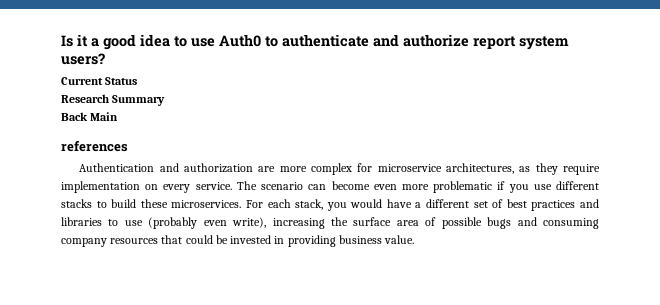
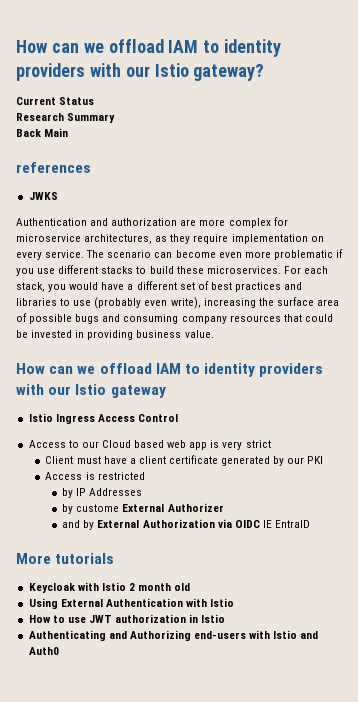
[61,34,569,50] [61,53,105,65] Is it a good idea to use Auth0 to authenticate and authorize report system users? -> [16,39,282,57] [16,63,265,81] How can we offload IAM to identity providers with our Istio gateway?
(128, 146) none -> [28,192,58,200] // JWKS
(415, 239) none -> [16,363,324,377] [16,384,166,398] [28,413,178,424] [28,440,271,450] [45,455,324,466] [45,472,145,480] [62,488,143,498] [62,503,224,514] [62,519,310,530] [16,553,115,564] [28,582,191,593] [28,598,235,609] [28,614,226,623] [28,630,319,641] [28,647,59,655] // How can we offload IAM to identity providers with our Istio gateway // Istio Ingress Access Control // Access to our Cloud based web app is very strict // Client must have a client certificate generated by our PKI // Access is restricted // by IP Addresses // by custome External Authorizer // and by External Authorization via OIDC IE EntraID // More tutorials // Keycloak with Istio 2 month old // Using External Authentication with Istio // How to use JWT authorization in Istio // Authenticating and Authorizing end-users with Istio and Auth0

